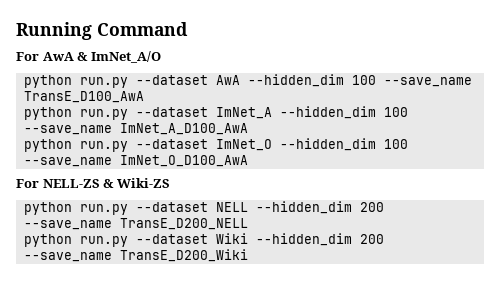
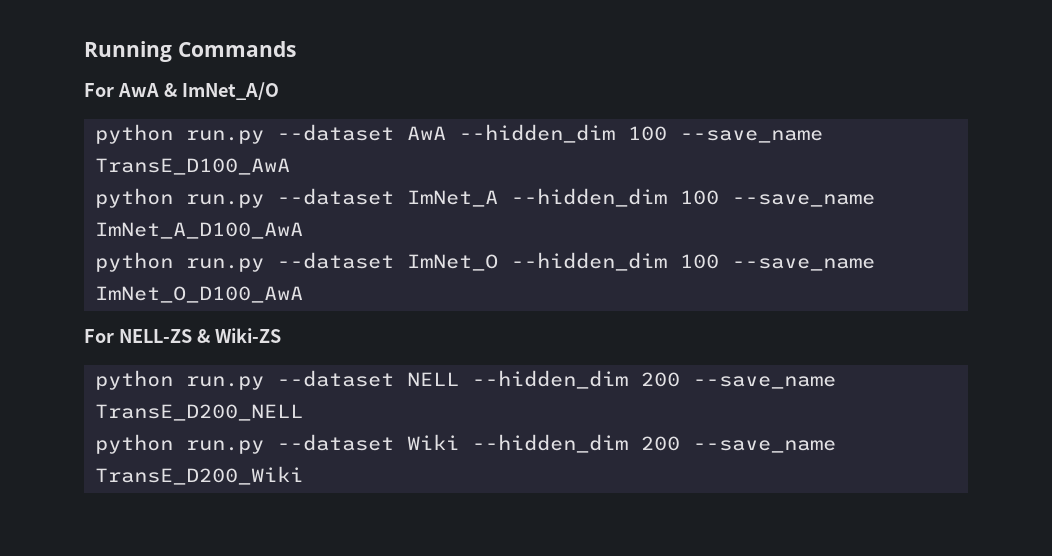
[97,22,188,36] Command -> [177,41,296,57] Commands

